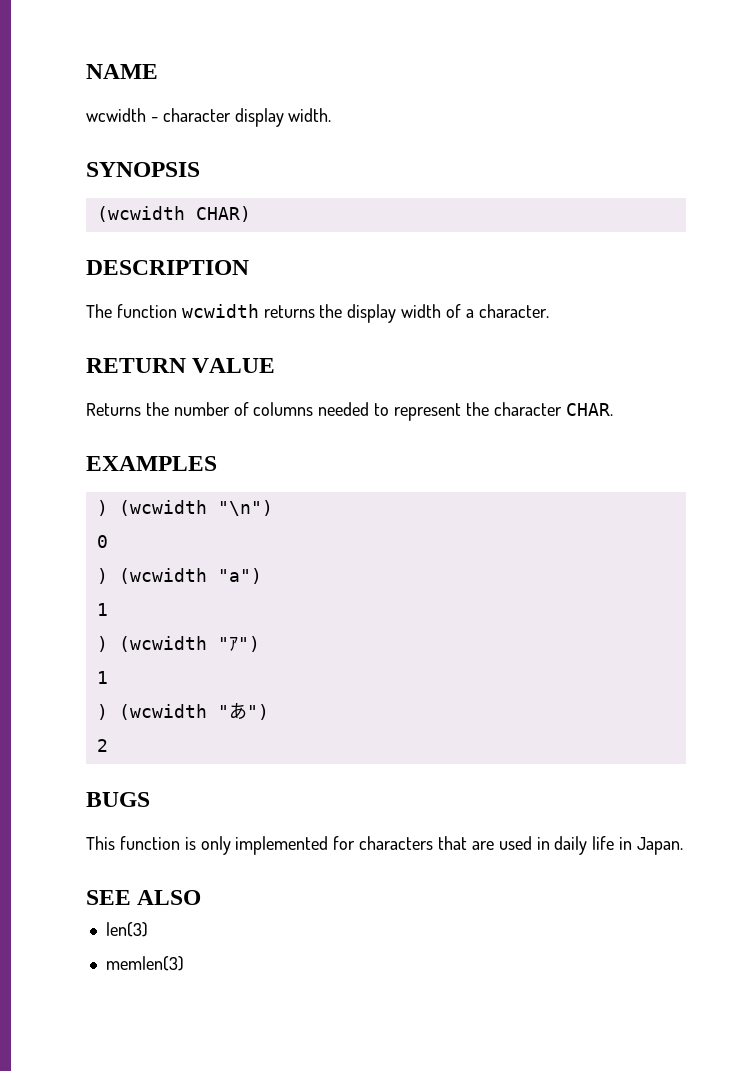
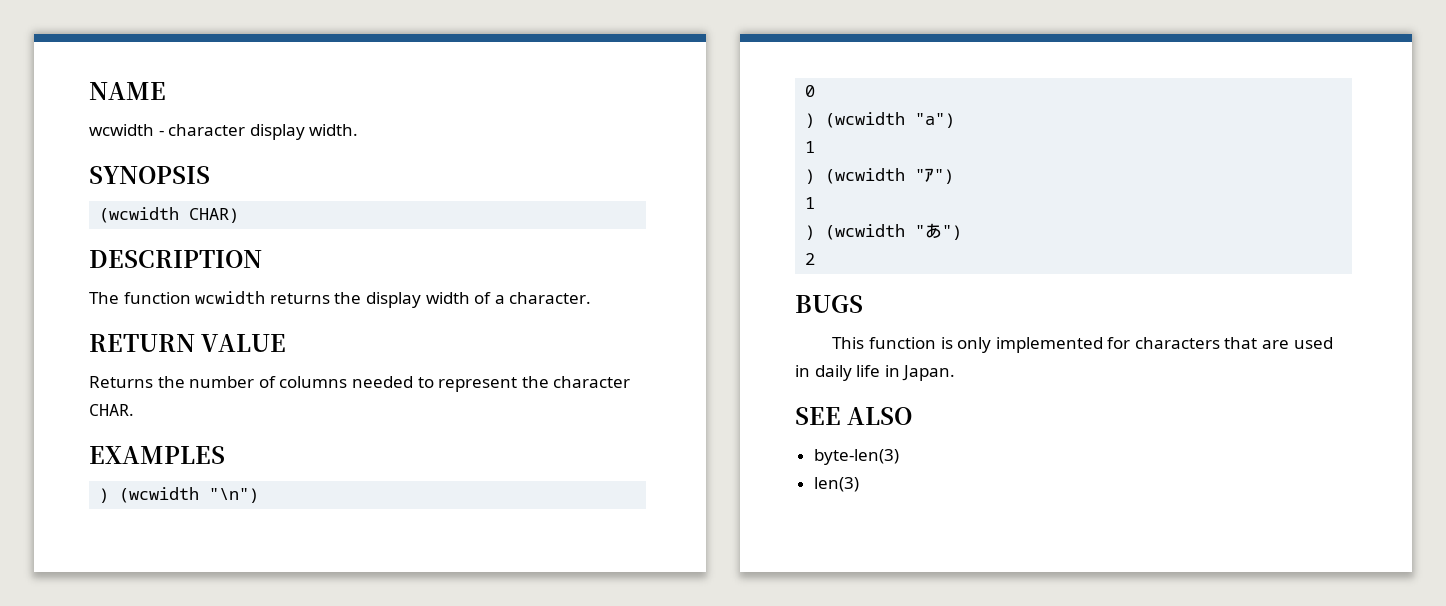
(202, 897) none -> [813,449,899,465] // byte-len(3)
[105,956,184,971] // memlen(3) -> (859, 484) none

